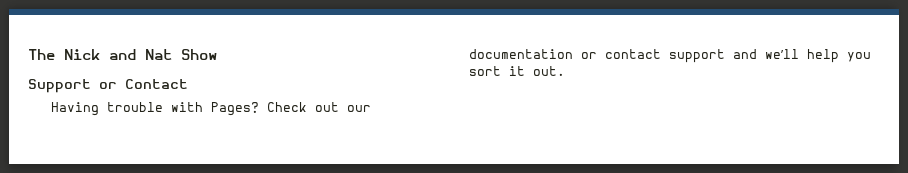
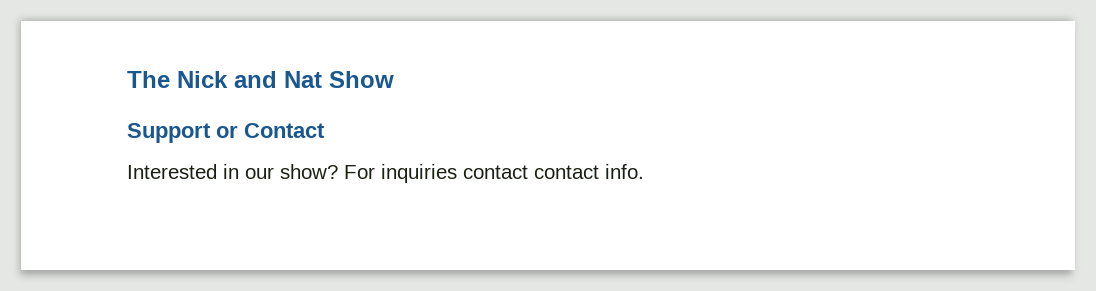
[51,102,372,116] [469,49,871,63] [469,66,565,76] Having trouble with Pages? Check out our documentation or contact support and we’ll help you sort it out. -> [127,164,644,183] Interested in our show? For inquiries contact contact info.

